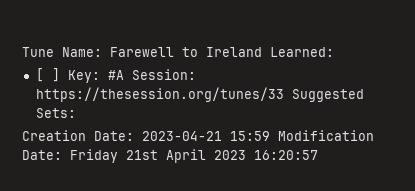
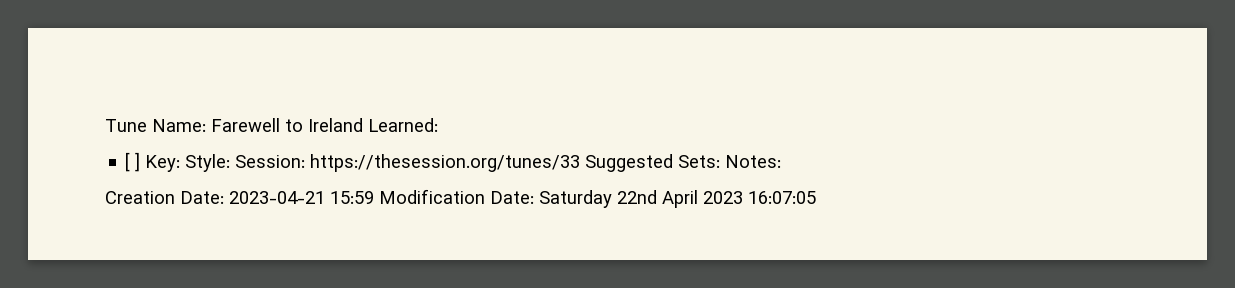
[107,70,124,80] #A -> [185,154,231,172] Style:
(76, 113) none -> [725,155,782,168] Notes:
[70,149,158,163] Friday 21st -> [539,190,657,208] Saturday 22nd
[254,150,318,160] 16:20:57 -> [748,191,816,204] 16:07:05

